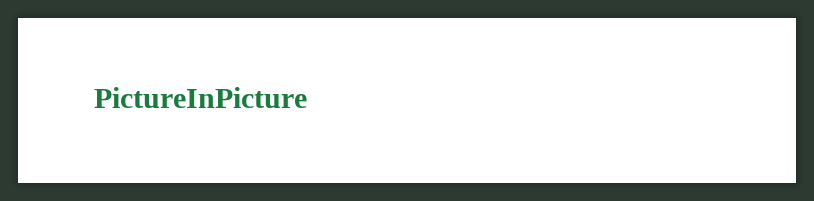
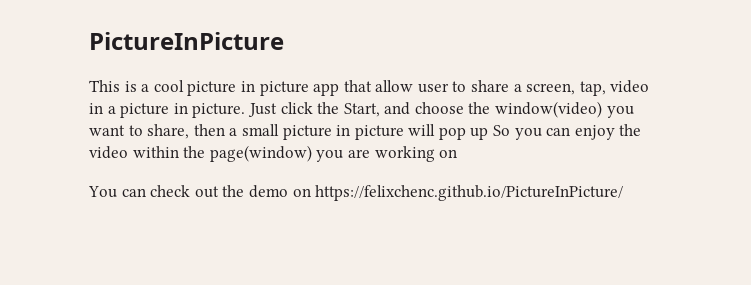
(307, 97) none -> [89,80,650,96] [89,101,634,118] [89,124,642,140] [89,145,458,162] [88,185,624,201] // This is a cool picture in picture app that allow user to share a screen, tap, video in a picture in picture. Just click the Start, and choose the window(video) you want to share, then a small picture in picture will pop up So you can enjoy the video within the page(window) you are working on // You can check out the demo on https://felixchenc.github.io/PictureInPicture/

